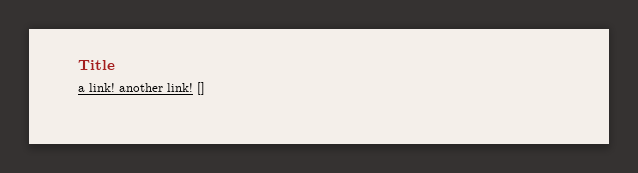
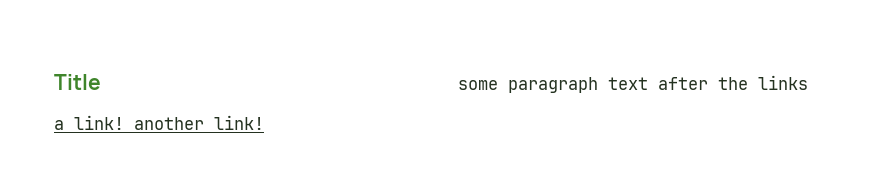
[197,82,205,95] [] -> [458,75,808,93] // some paragraph text after the links

